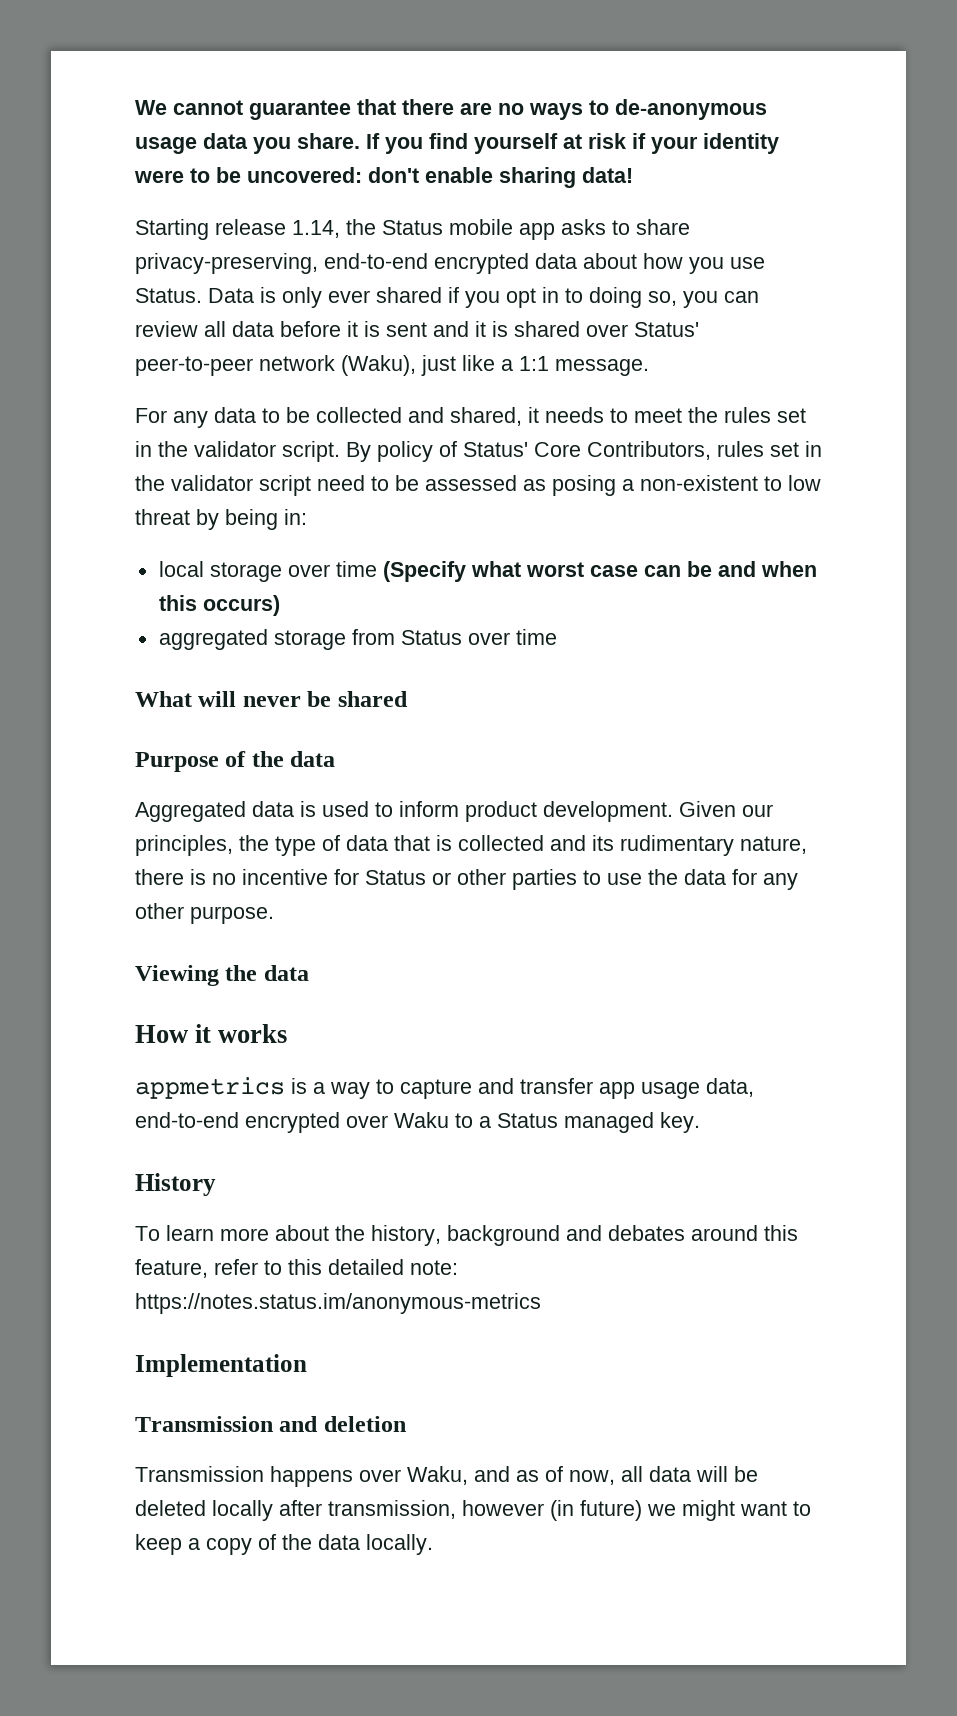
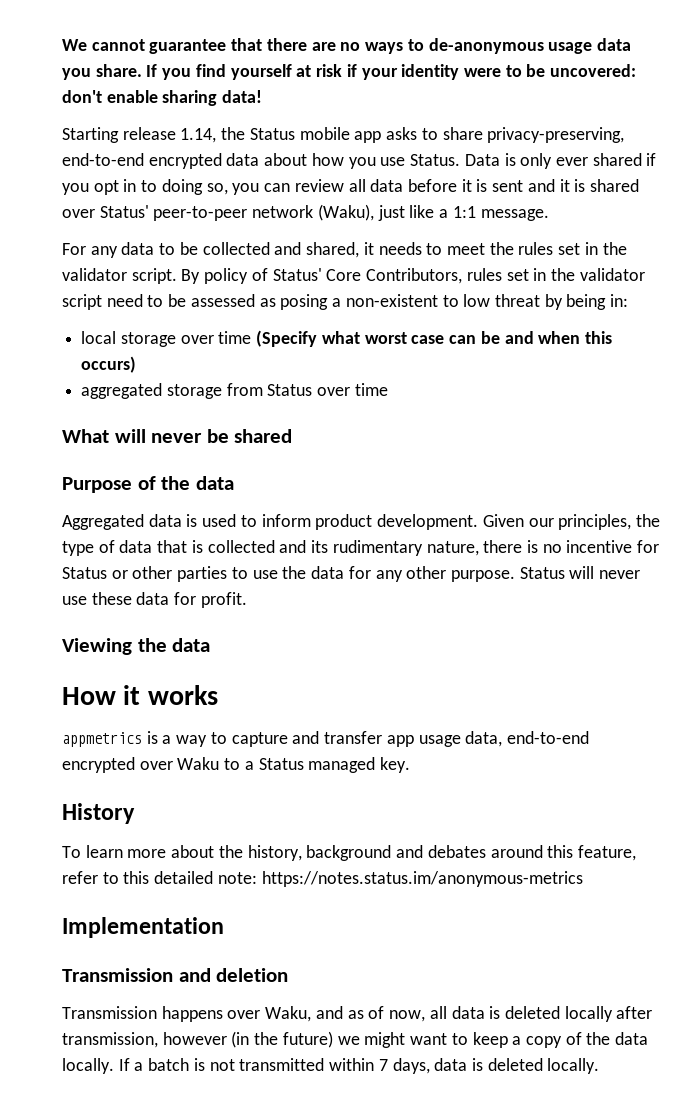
(274, 915) none -> [519,566,641,579] [62,592,247,608] Status will never use these data for profit.
[696,1466,758,1482] will be -> [489,1006,501,1019] is
(574, 1510) none -> [254,1032,279,1045] the
(433, 1544) none -> [118,1058,600,1074] If a batch is not transmitted within 7 days, data is deleted locally.

